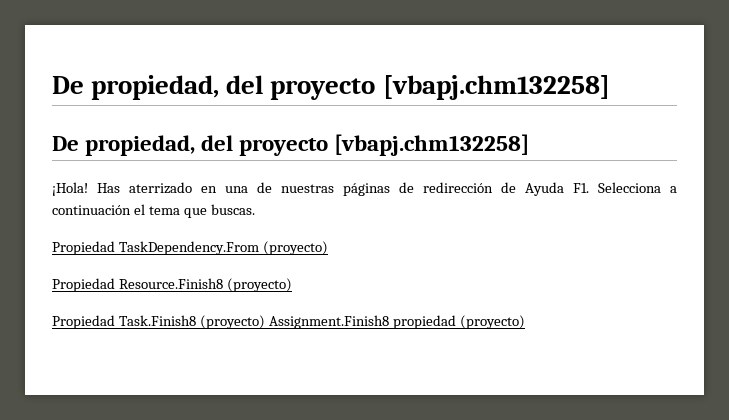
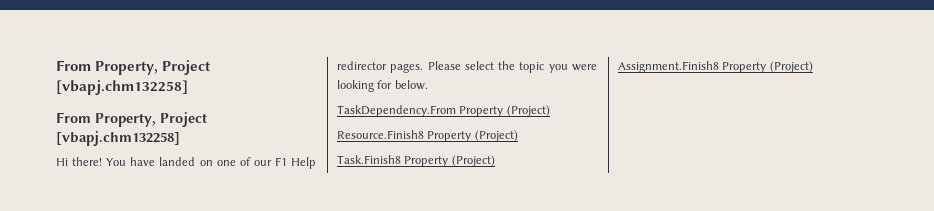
[52,75,610,100] [52,134,530,156] [52,182,677,196] [52,204,255,218] [52,241,328,255] [52,278,292,292] [52,315,525,329] De propiedad, del proyecto [vbapj.chm132258] // De propiedad, del proyecto [vbapj.chm132258] // ¡Hola! Has aterrizado en una de nuestras páginas de redirección de Ayuda F1. Selecciona a continuación el tema que buscas. // Propiedad TaskDependency.From (proyecto) // Propiedad Resource.Finish8 (proyecto) // Propiedad Task.Finish8 (proyecto) Assignment.Finish8 propiedad (proyecto) -> [56,60,212,75] [56,80,188,95] [56,112,207,127] [56,131,180,146] [56,157,316,169] [337,61,597,73] [337,80,428,92] [337,105,550,117] [337,130,518,142] [337,155,495,167] [618,61,813,73] From Property, Project [vbapj.chm132258] // From Property, Project [vbapj.chm132258] // Hi there! You have landed on one of our F1 Help redirector pages. Please select the topic you were looking for below. // TaskDependency.From Property (Project) // Resource.Finish8 Property (Project) // Task.Finish8 Property (Project) Assignment.Finish8 Property (Project)

